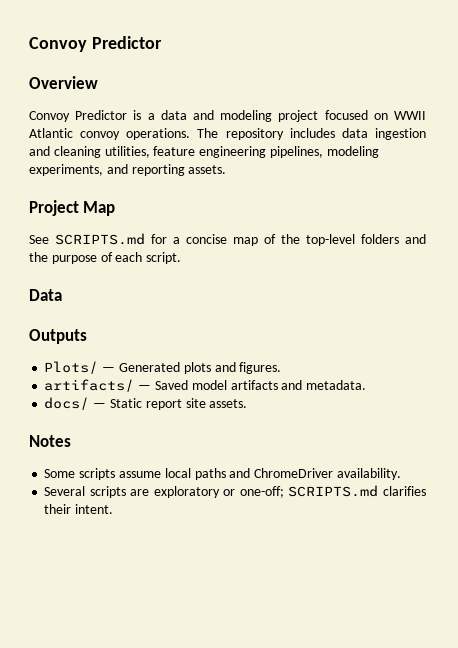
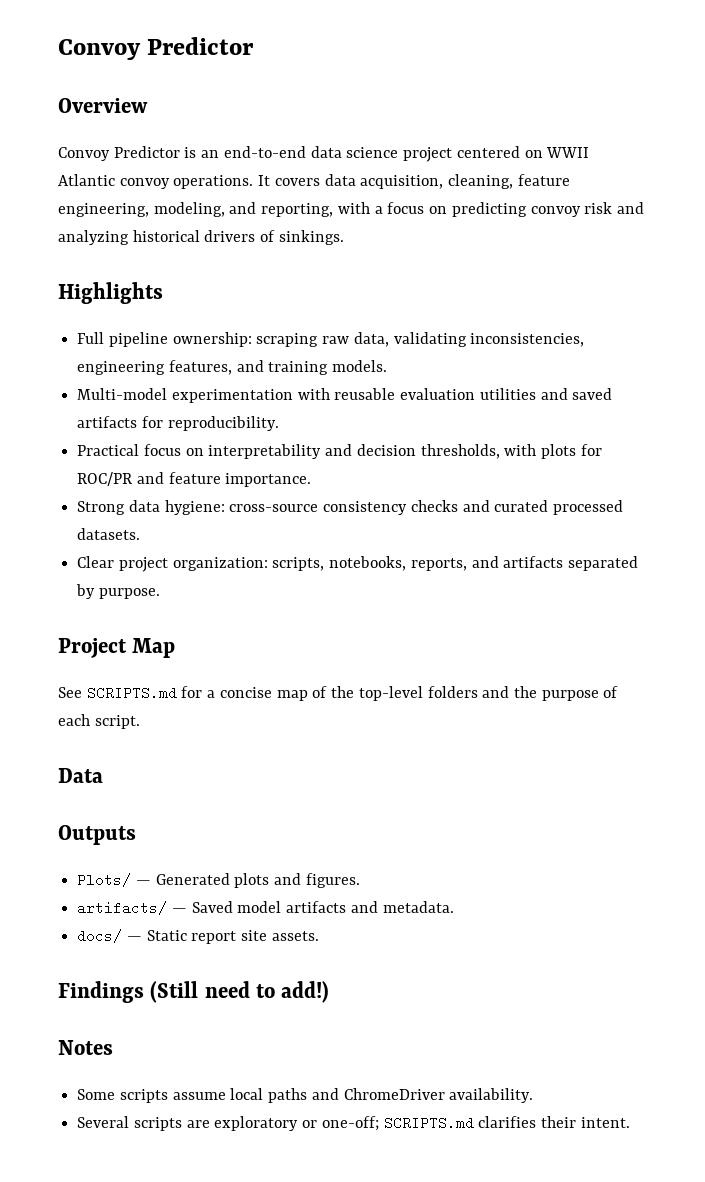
[147,110,368,122] a data and modeling project focused -> [201,146,520,162] an end-to-end data science project centered
[197,128,426,140] [29,146,379,158] [29,164,227,176] The repository includes data ingestion and cleaning utilities, feature engineering pipelines, modeling experiments, and reporting assets. -> [258,174,570,189] [58,202,644,217] [58,230,344,245] [58,282,163,304] [77,332,585,347] [77,360,388,375] [77,388,613,403] [77,416,279,431] [77,444,602,459] [77,472,312,487] [77,500,624,515] [77,528,141,540] [77,556,639,572] [76,584,160,599] It covers data acquisition, cleaning, feature engineering, modeling, and reporting, with a focus on predicting convoy risk and analyzing historical drivers of sinkings. // Highlights // Full pipeline ownership: scraping raw data, validating inconsistencies, engineering features, and training models. // Multi-model experimentation with reusable evaluation utilities and saved artifacts for reproducibility. // Practical focus on interpretability and decision thresholds, with plots for ROC/PR and feature importance. // Strong data hygiene: cross-source consistency checks and curated processed datasets. // Clear project organization: scripts, notebooks, reports, and artifacts separated by purpose.
(248, 403) none -> [58,981,330,1003] // Findings (Still need to add!)

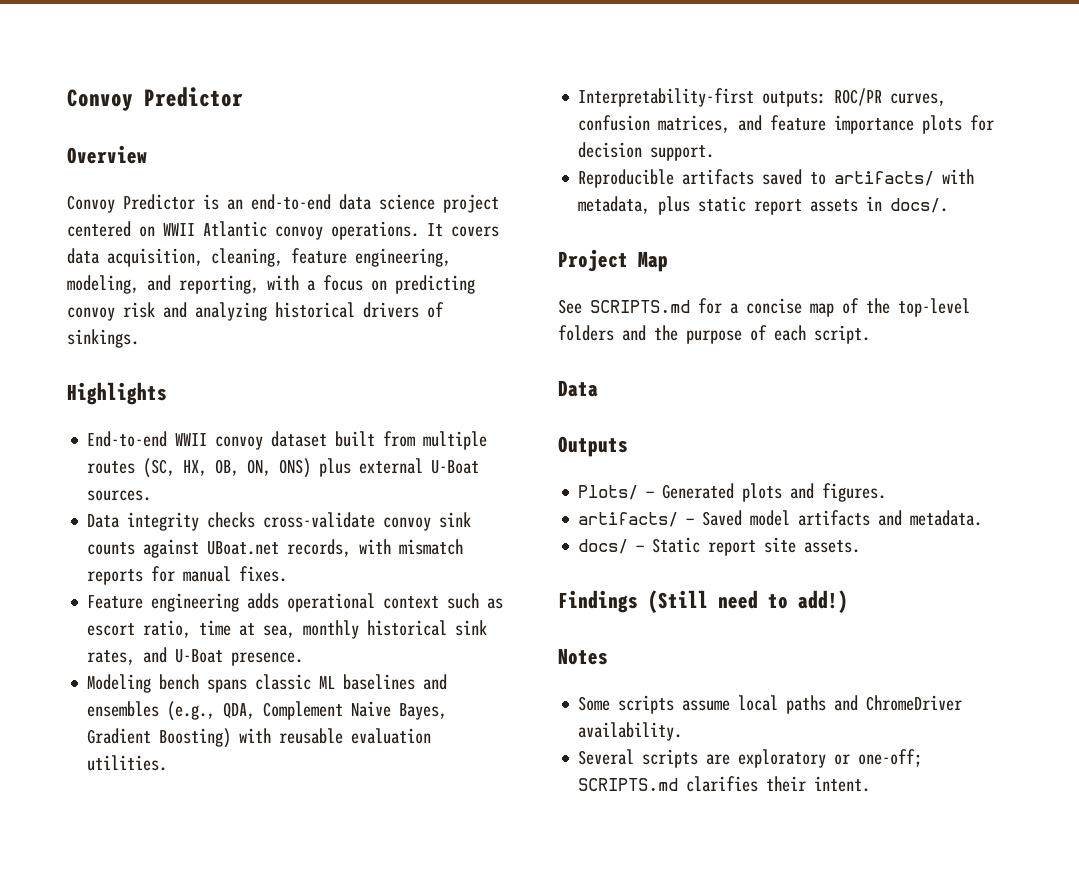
[77,332,585,347] [77,360,388,375] [77,388,613,403] [77,416,279,431] [77,444,602,459] [77,472,312,487] [77,500,624,515] [77,528,141,540] [77,556,639,572] [76,584,160,599] Full pipeline ownership: scraping raw data, validating inconsistencies, engineering features, and training models. // Multi-model experimentation with reusable evaluation utilities and saved artifacts for reproducibility. // Practical focus on interpretability and decision thresholds, with plots for ROC/PR and feature importance. // Strong data hygiene: cross-source consistency checks and curated processed datasets. // Clear project organization: scripts, notebooks, reports, and artifacts separated by purpose. -> [87,431,488,450] [87,458,480,478] [87,490,152,501] [87,512,472,531] [87,539,464,558] [87,566,288,585] [87,593,504,612] [87,620,488,639] [87,647,304,666] [87,674,448,693] [87,701,448,721] [87,728,432,748] [87,755,168,771] [578,88,947,107] [578,115,995,134] [578,142,715,161] [578,169,975,188] [578,196,949,215] End-to-end WWII convoy dataset built from multiple routes (SC, HX, OB, ON, ONS) plus external U-Boat sources. // Data integrity checks cross-validate convoy sink counts against UBoat.net records, with mismatch reports for manual fixes. // Feature engineering adds operational context such as escort ratio, time at sea, monthly historical sink rates, and U-Boat presence. // Modeling bench spans classic ML baselines and ensembles (e.g., QDA, Complement Naive Bayes, Gradient Boosting) with reusable evaluation utilities. // Interpretability-first outputs: ROC/PR curves, confusion matrices, and feature importance plots for decision support. // Reproducible artifacts saved to artifacts/ with metadata, plus static report assets in docs/.

